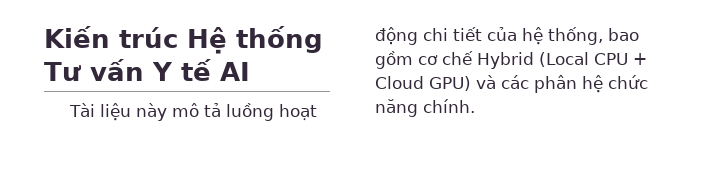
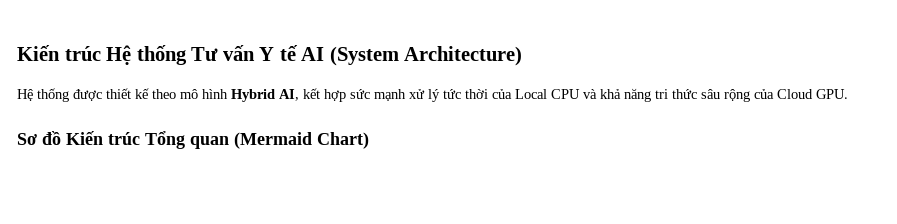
[69,103,318,121] [375,27,639,45] [375,51,647,69] [375,75,648,93] [375,99,475,117] // Tài liệu này mô tả luồng hoạt động chi tiết của hệ thống, bao gồm cơ chế Hybrid (Local CPU + Cloud GPU) và các phân hệ chức năng chính. -> [329,46,523,66] [17,88,848,102] [17,131,369,149] (System Architecture) // Hệ thống được thiết kế theo mô hình Hybrid AI, kết hợp sức mạnh xử lý tức thời của Local CPU và khả năng tri thức sâu rộng của Cloud GPU. // Sơ đồ Kiến trúc Tổng quan (Mermaid Chart)

